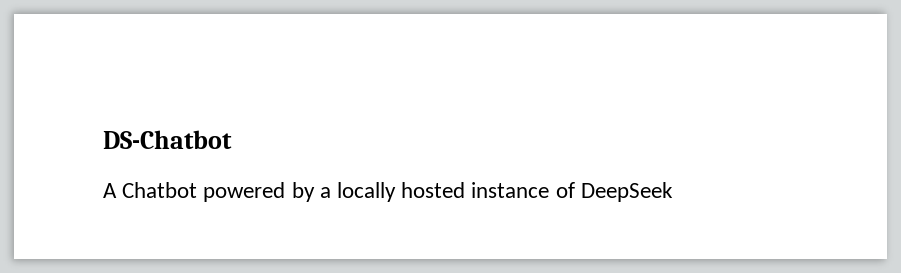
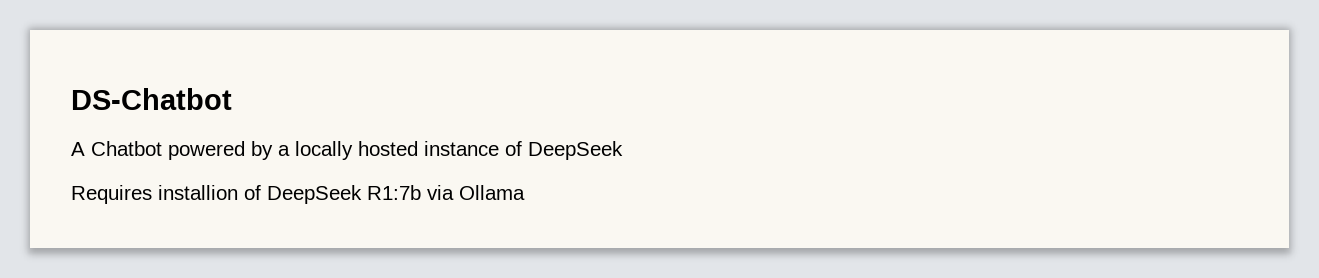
(673, 192) none -> [71,185,525,204] // Requires installion of DeepSeek R1:7b via Ollama

